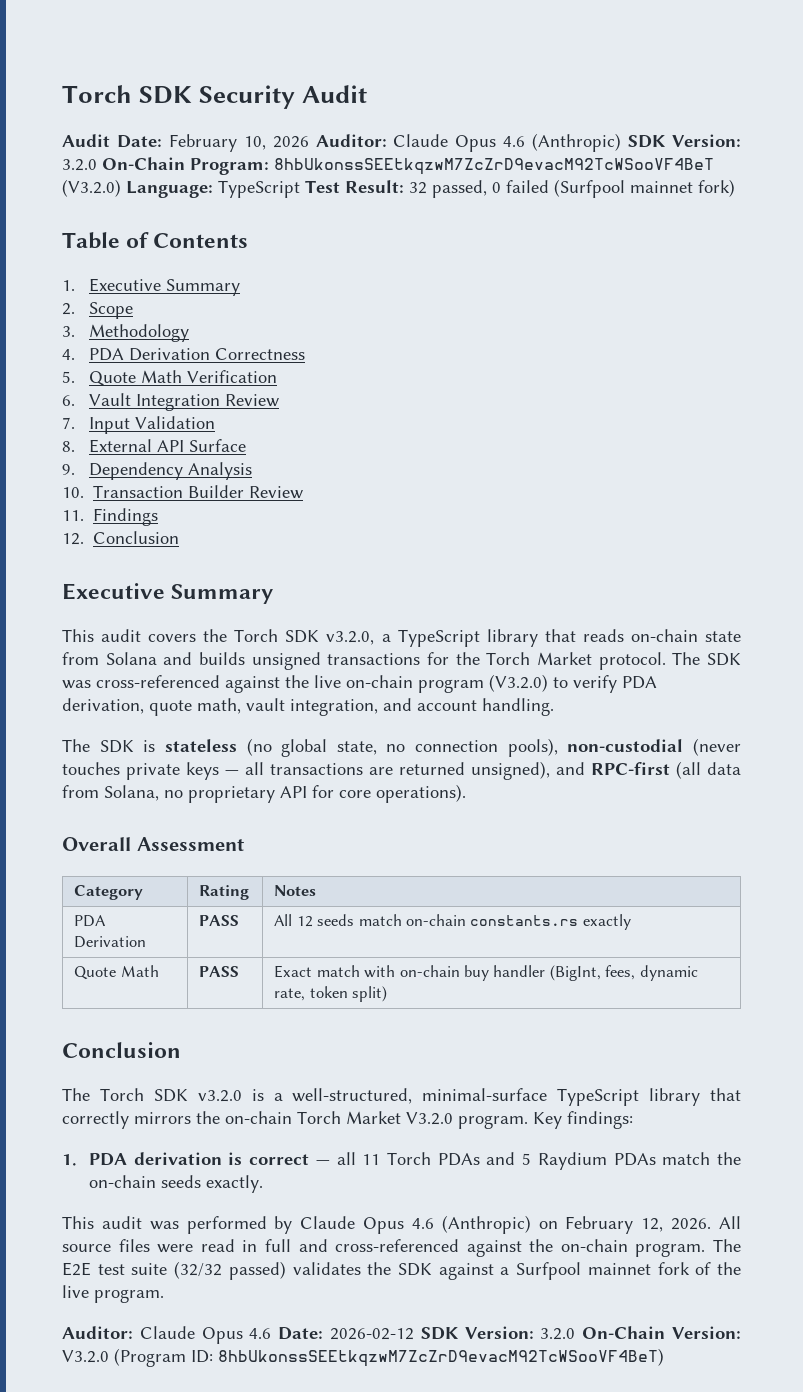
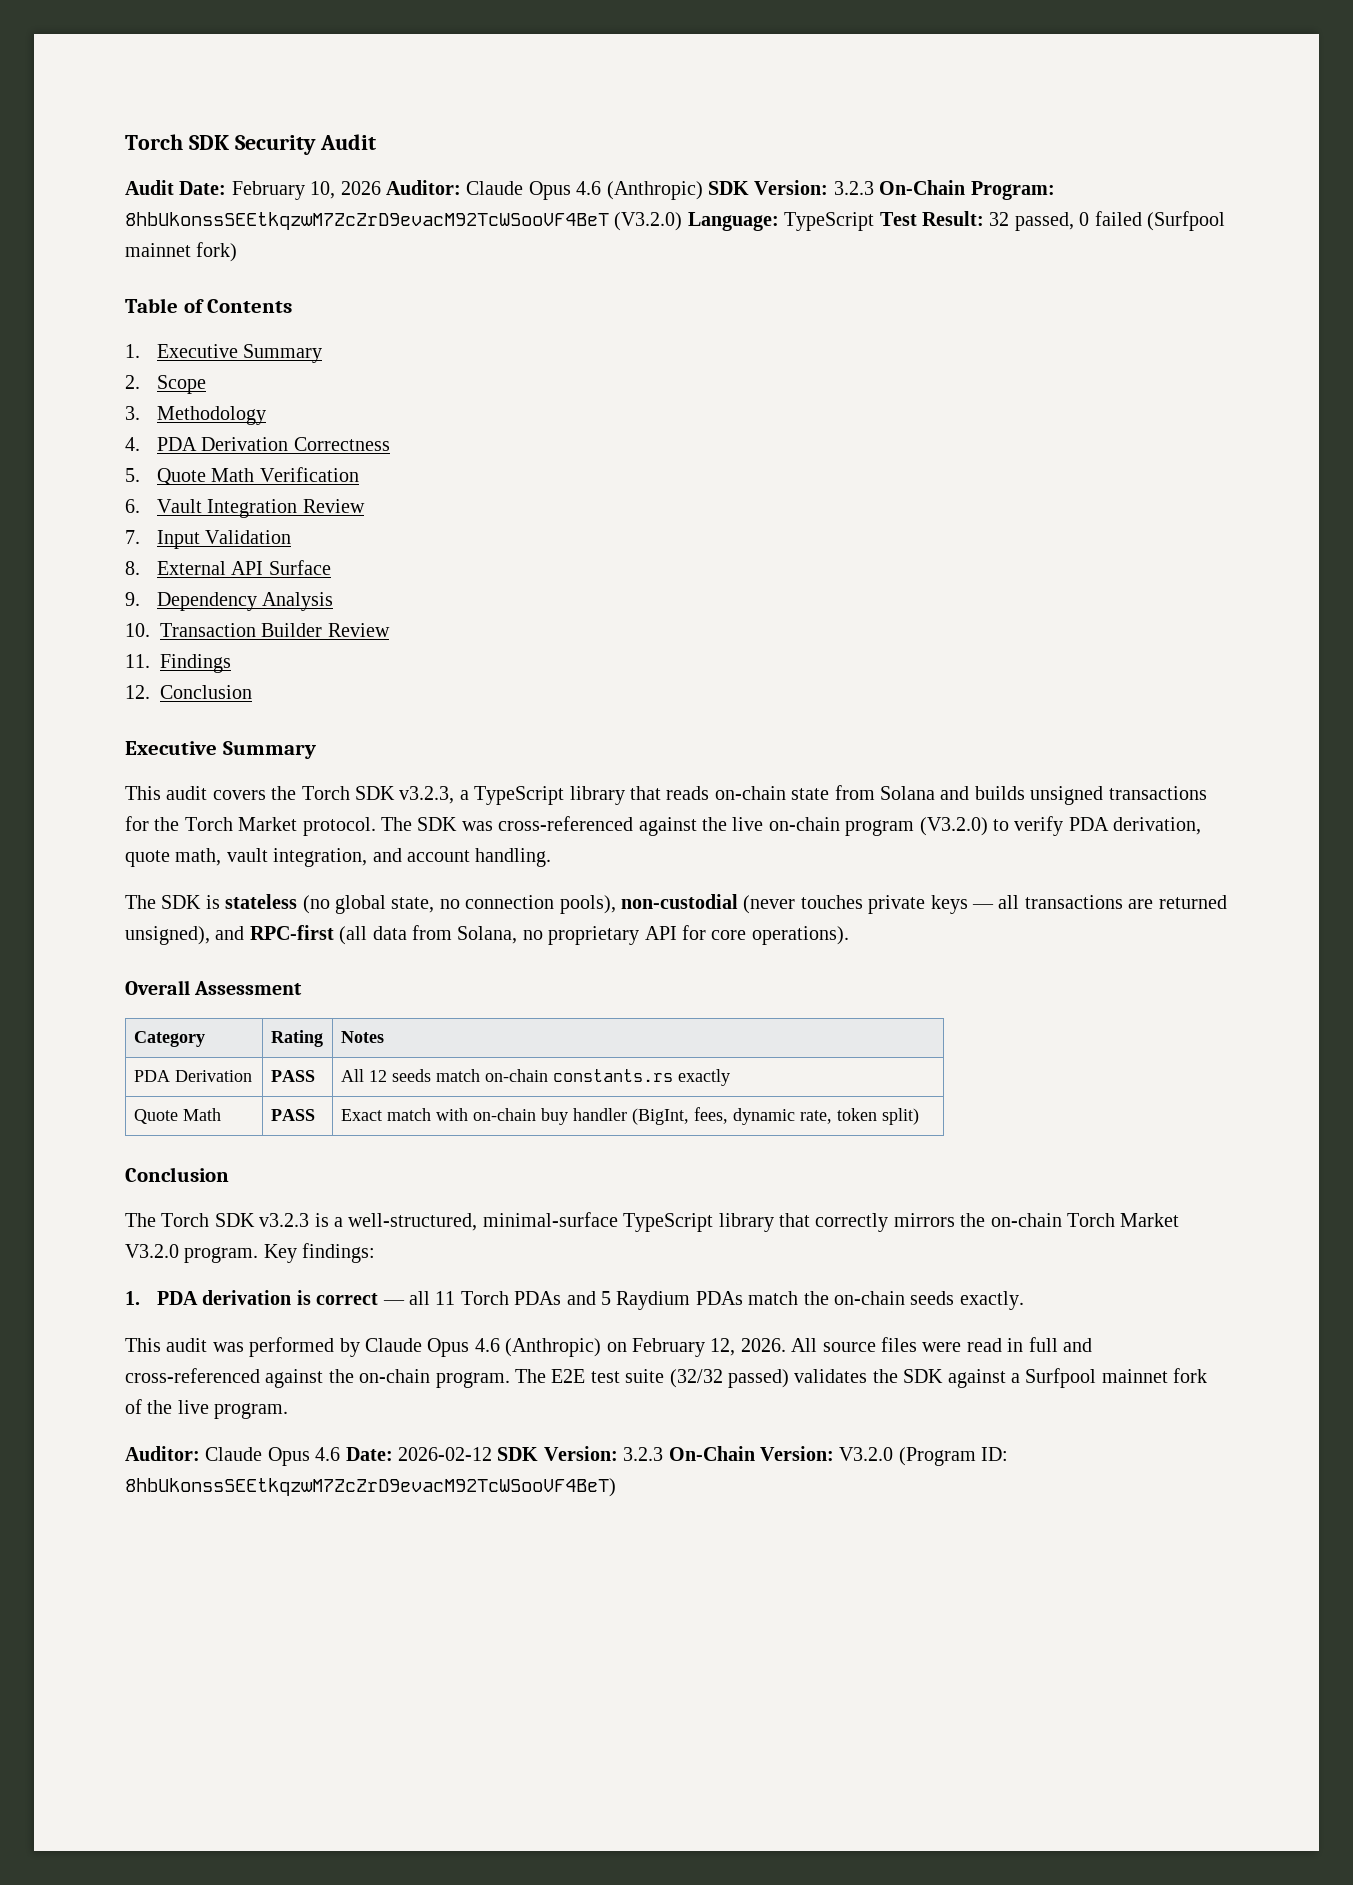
[62,159,97,171] 3.2.0 -> [833,181,874,195] 3.2.3
[326,631,375,645] v3.2.0, -> [399,786,455,804] v3.2.3,
[197,1090,242,1102] v3.2.0 -> [259,1213,310,1227] v3.2.3
[540,1328,576,1340] 3.2.0 -> [623,1447,664,1461] 3.2.3

